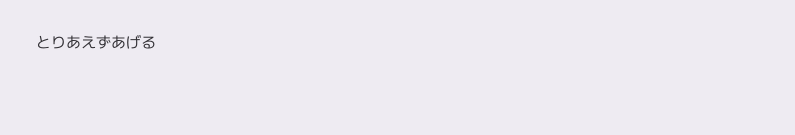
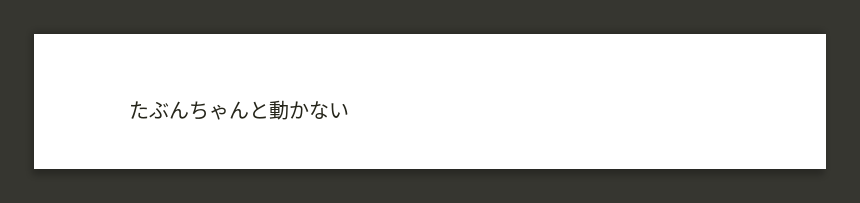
[36,34,156,49] とりあえずあげる -> [129,100,349,120] たぶんちゃんと動かない

